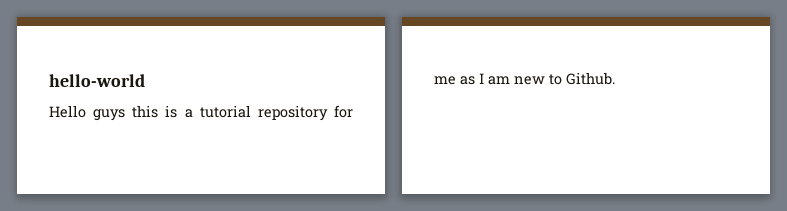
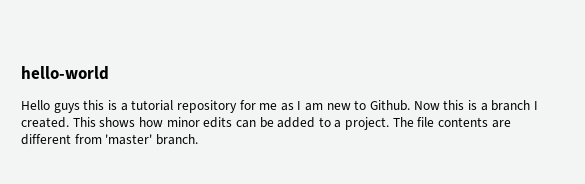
(615, 78) none -> [413,100,538,111] [21,117,511,130] [21,134,198,145] Now this is a branch I created. This shows how minor edits can be added to a project. The file contents are different from 'master' branch.

